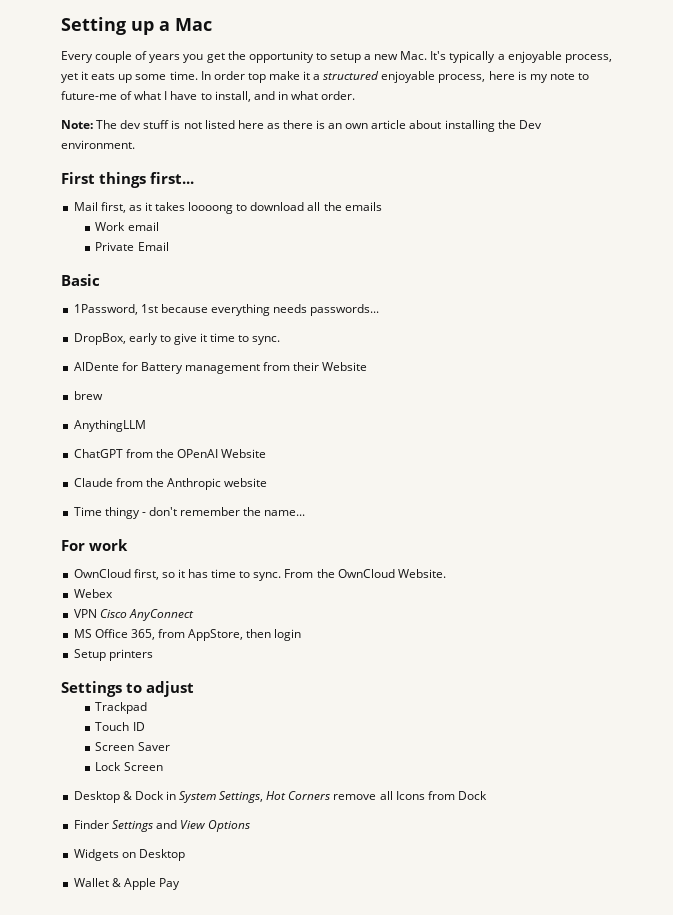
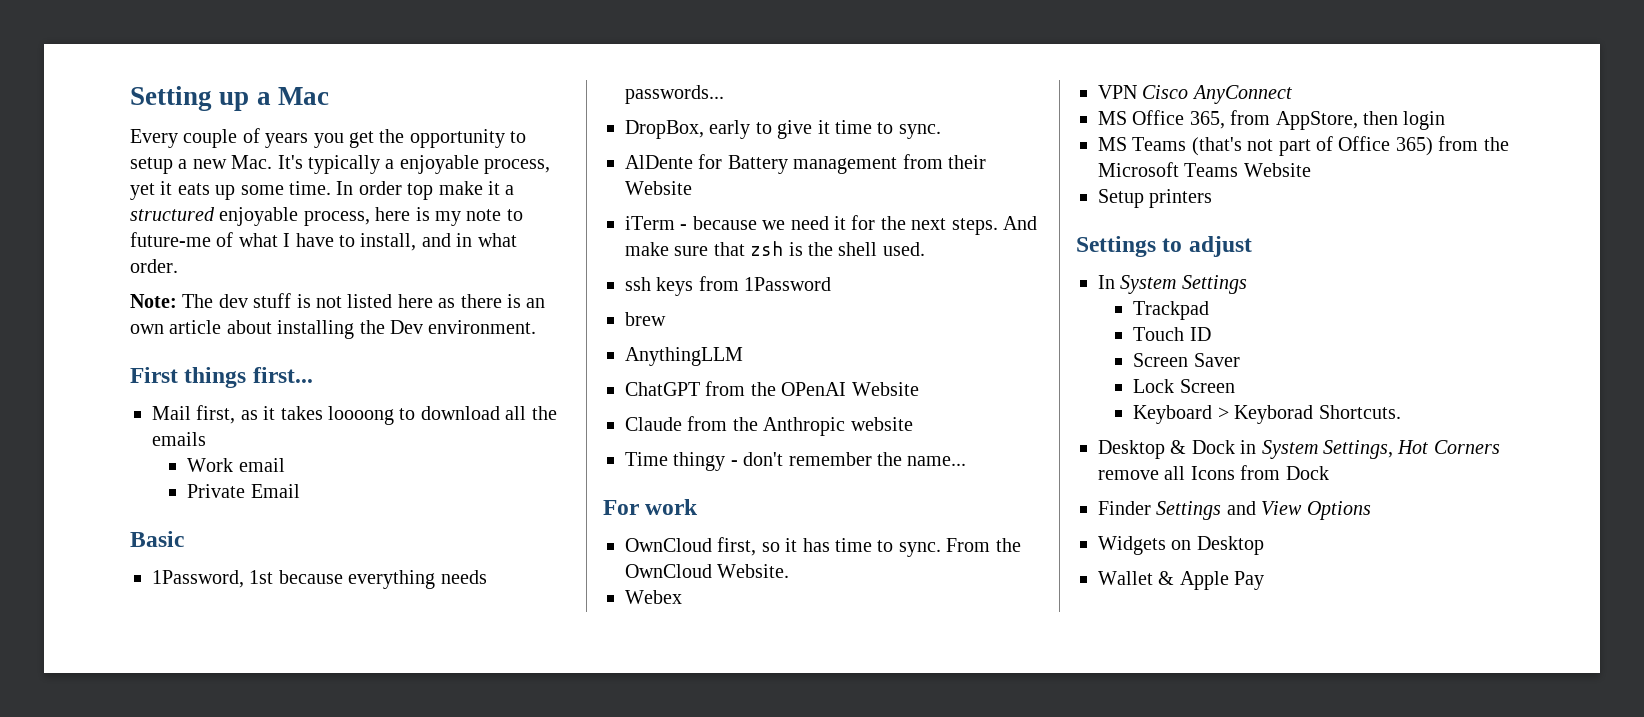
(368, 366) none -> [625,215,1037,235] [625,241,925,256] [625,276,832,296] // iTerm - because we need it for the next steps. And make sure that zsh is the shell used. // ssh keys from 1Password
(302, 635) none -> [1098,136,1509,156] [1098,162,1311,177] // MS Teams (that's not part of Office 365) from the Microsoft Teams Website
(194, 689) none -> [1098,275,1247,294] // In System Settings
(163, 766) none -> [1133,405,1401,424] // Keyboard > Keyborad Shortcuts.

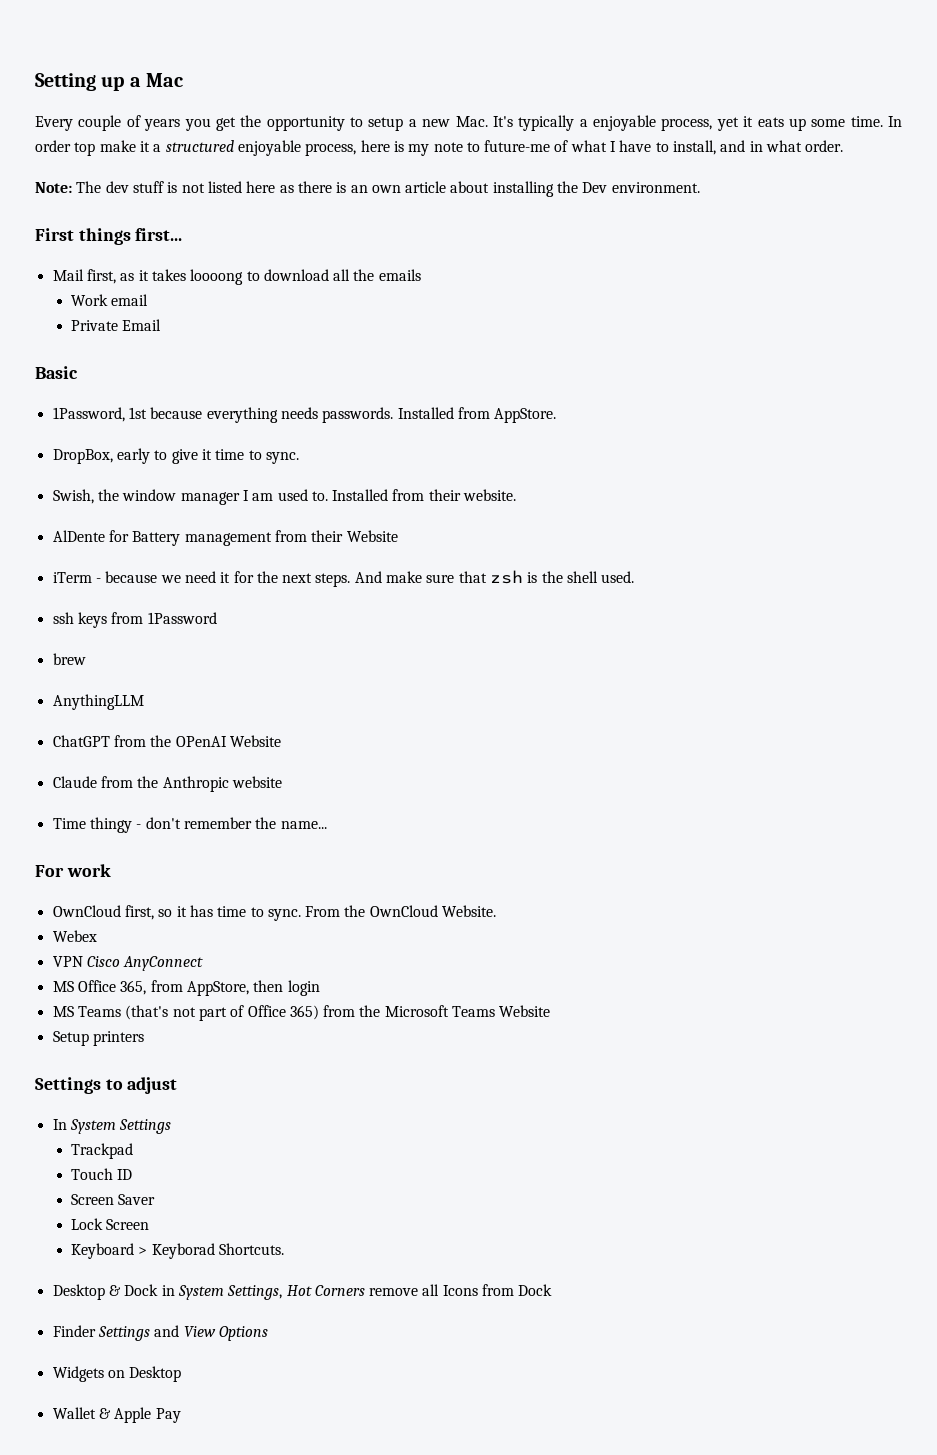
[625,85,724,104] passwords... -> [322,407,557,423] passwords. Installed from AppStore.
(941, 131) none -> [52,489,517,505] // Swish, the window manager I am used to. Installed from their website.

